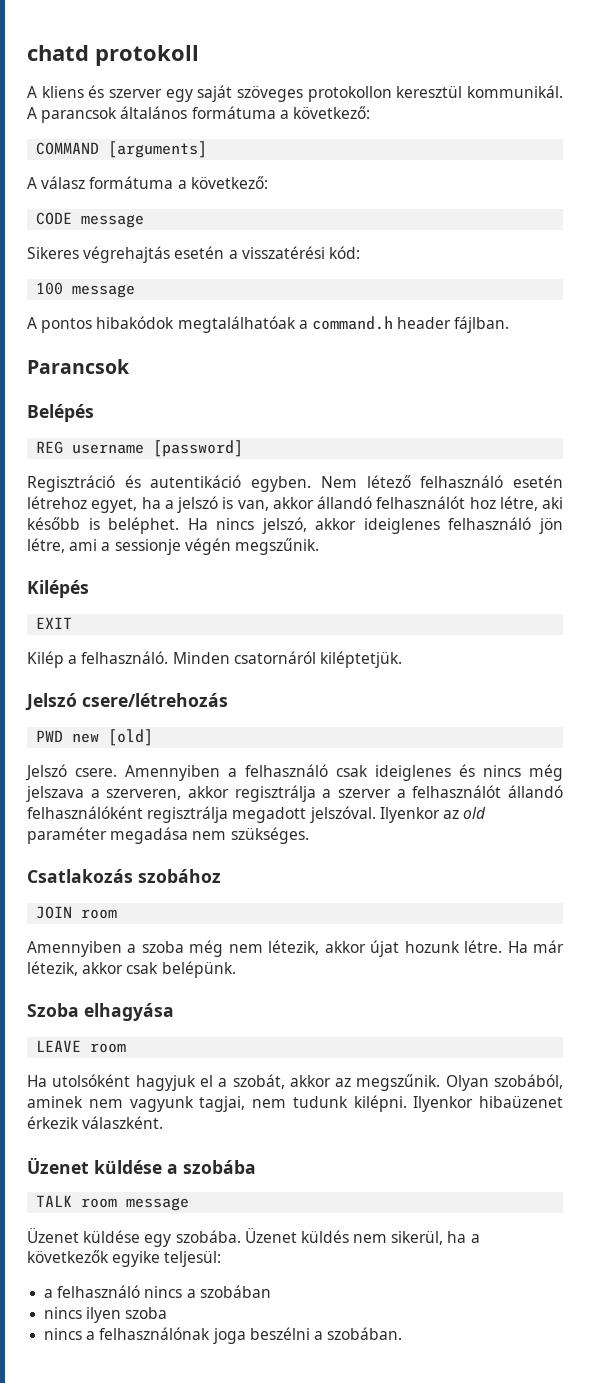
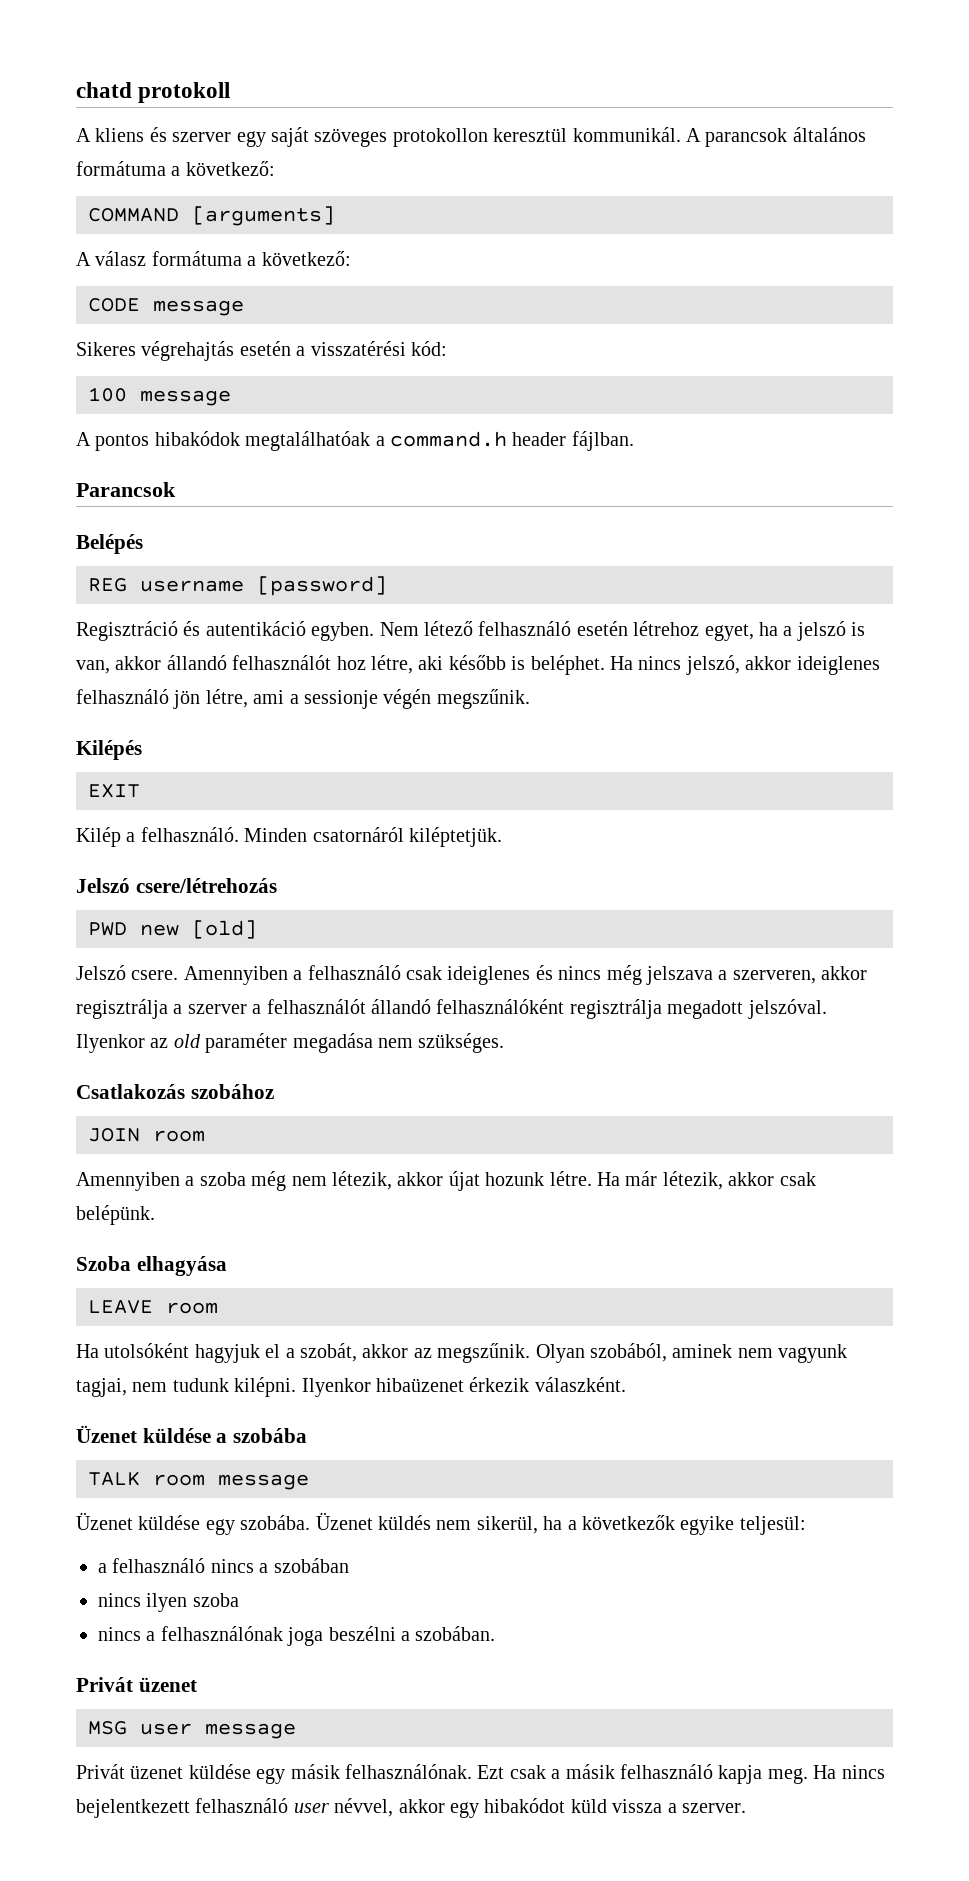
(403, 1333) none -> [76,1677,197,1692] [88,1721,296,1739] [76,1764,885,1784] [76,1798,746,1818] // Privát üzenet // MSG user message // Privát üzenet küldése egy másik felhasználónak. Ezt csak a másik felhasználó kapja meg. Ha nincs bejelentkezett felhasználó user névvel, akkor egy hibakódot küld vissza a szerver.

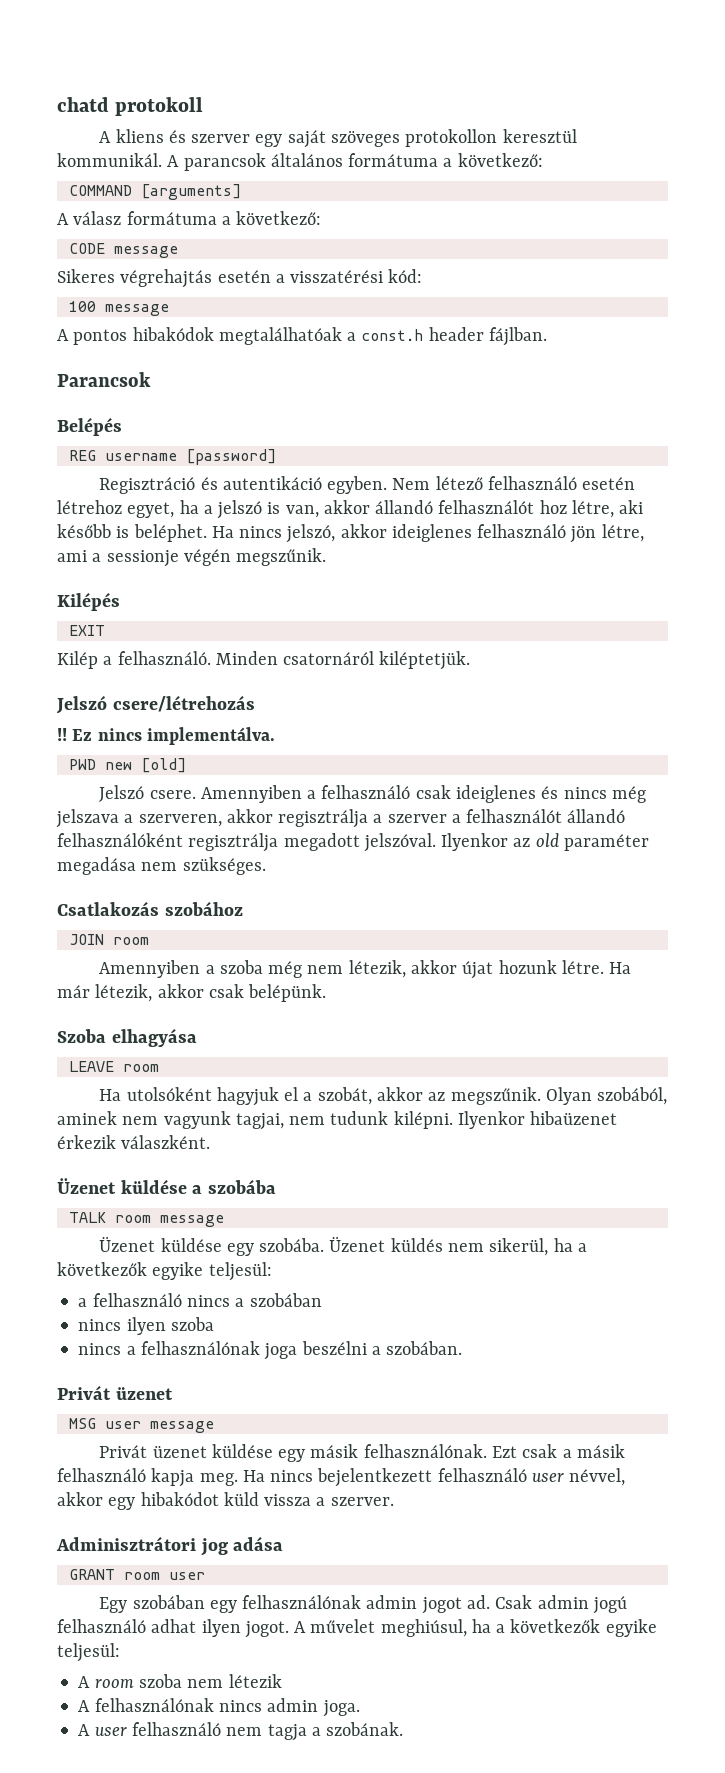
[390,431,507,447] command.h -> [361,329,424,341] const.h
(277, 885) none -> [57,727,275,745] // !! Ez nincs implementálva.
(746, 1808) none -> [56,1536,284,1556] [68,1569,205,1580] [99,1595,627,1614] [57,1619,657,1638] [57,1643,120,1662] [78,1674,282,1688] [78,1698,360,1717] [78,1722,404,1741] // Adminisztrátori jog adása // GRANT room user // Egy szobában egy felhasználónak admin jogot ad. Csak admin jogú felhasználó adhat ilyen jogot. A művelet meghiúsul, ha a következők egyike teljesül: // A room szoba nem létezik // A felhasználónak nincs admin joga. // A user felhasználó nem tagja a szobának.

